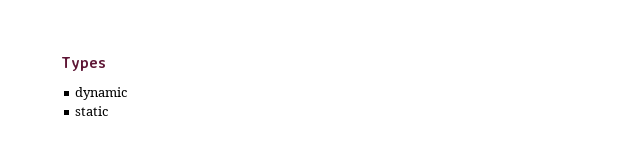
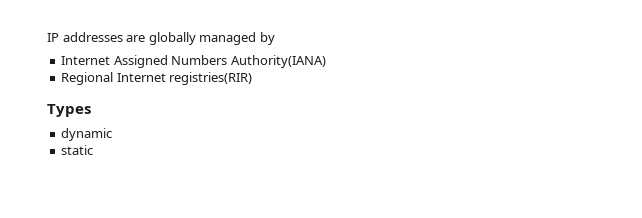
(61, 64) none -> [47,32,275,45] [61,55,326,68] [61,72,253,85] IP addresses are globally managed by // Internet Assigned Numbers Authority(IANA) // Regional Internet registries(RIR) //

